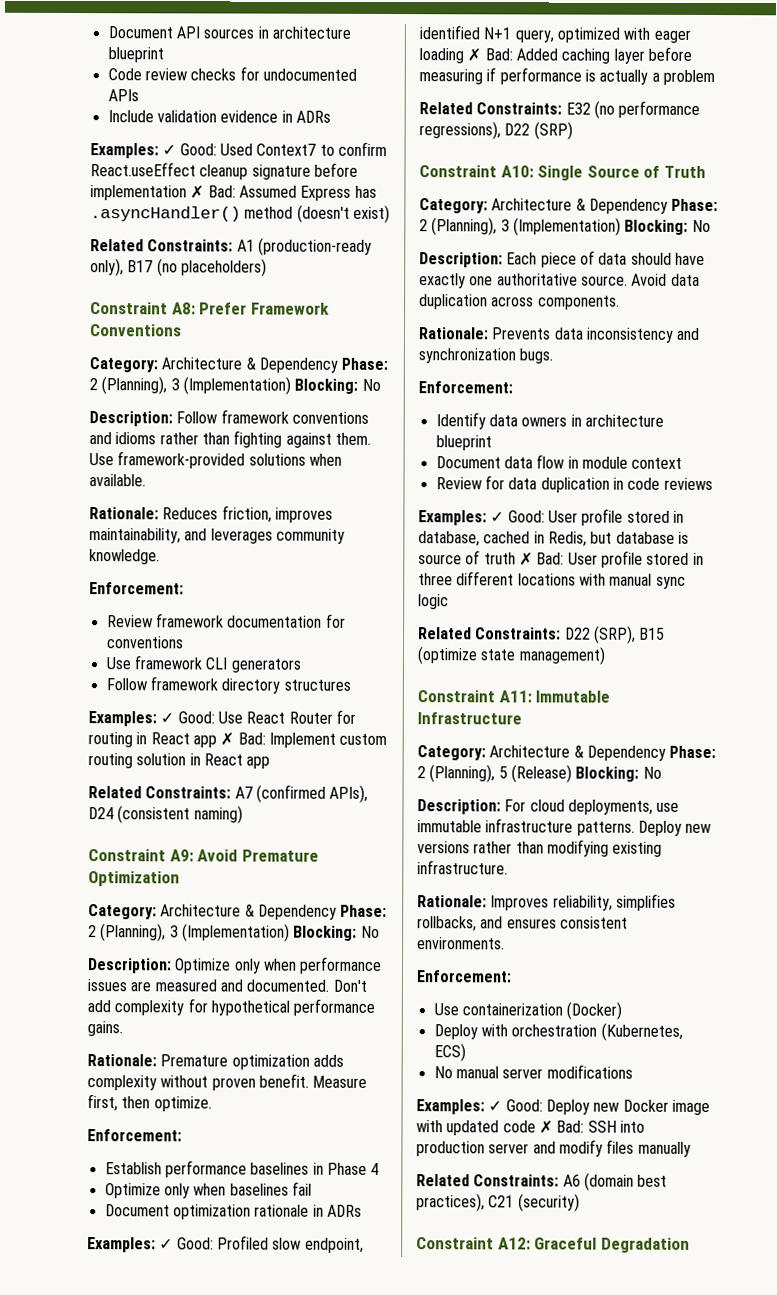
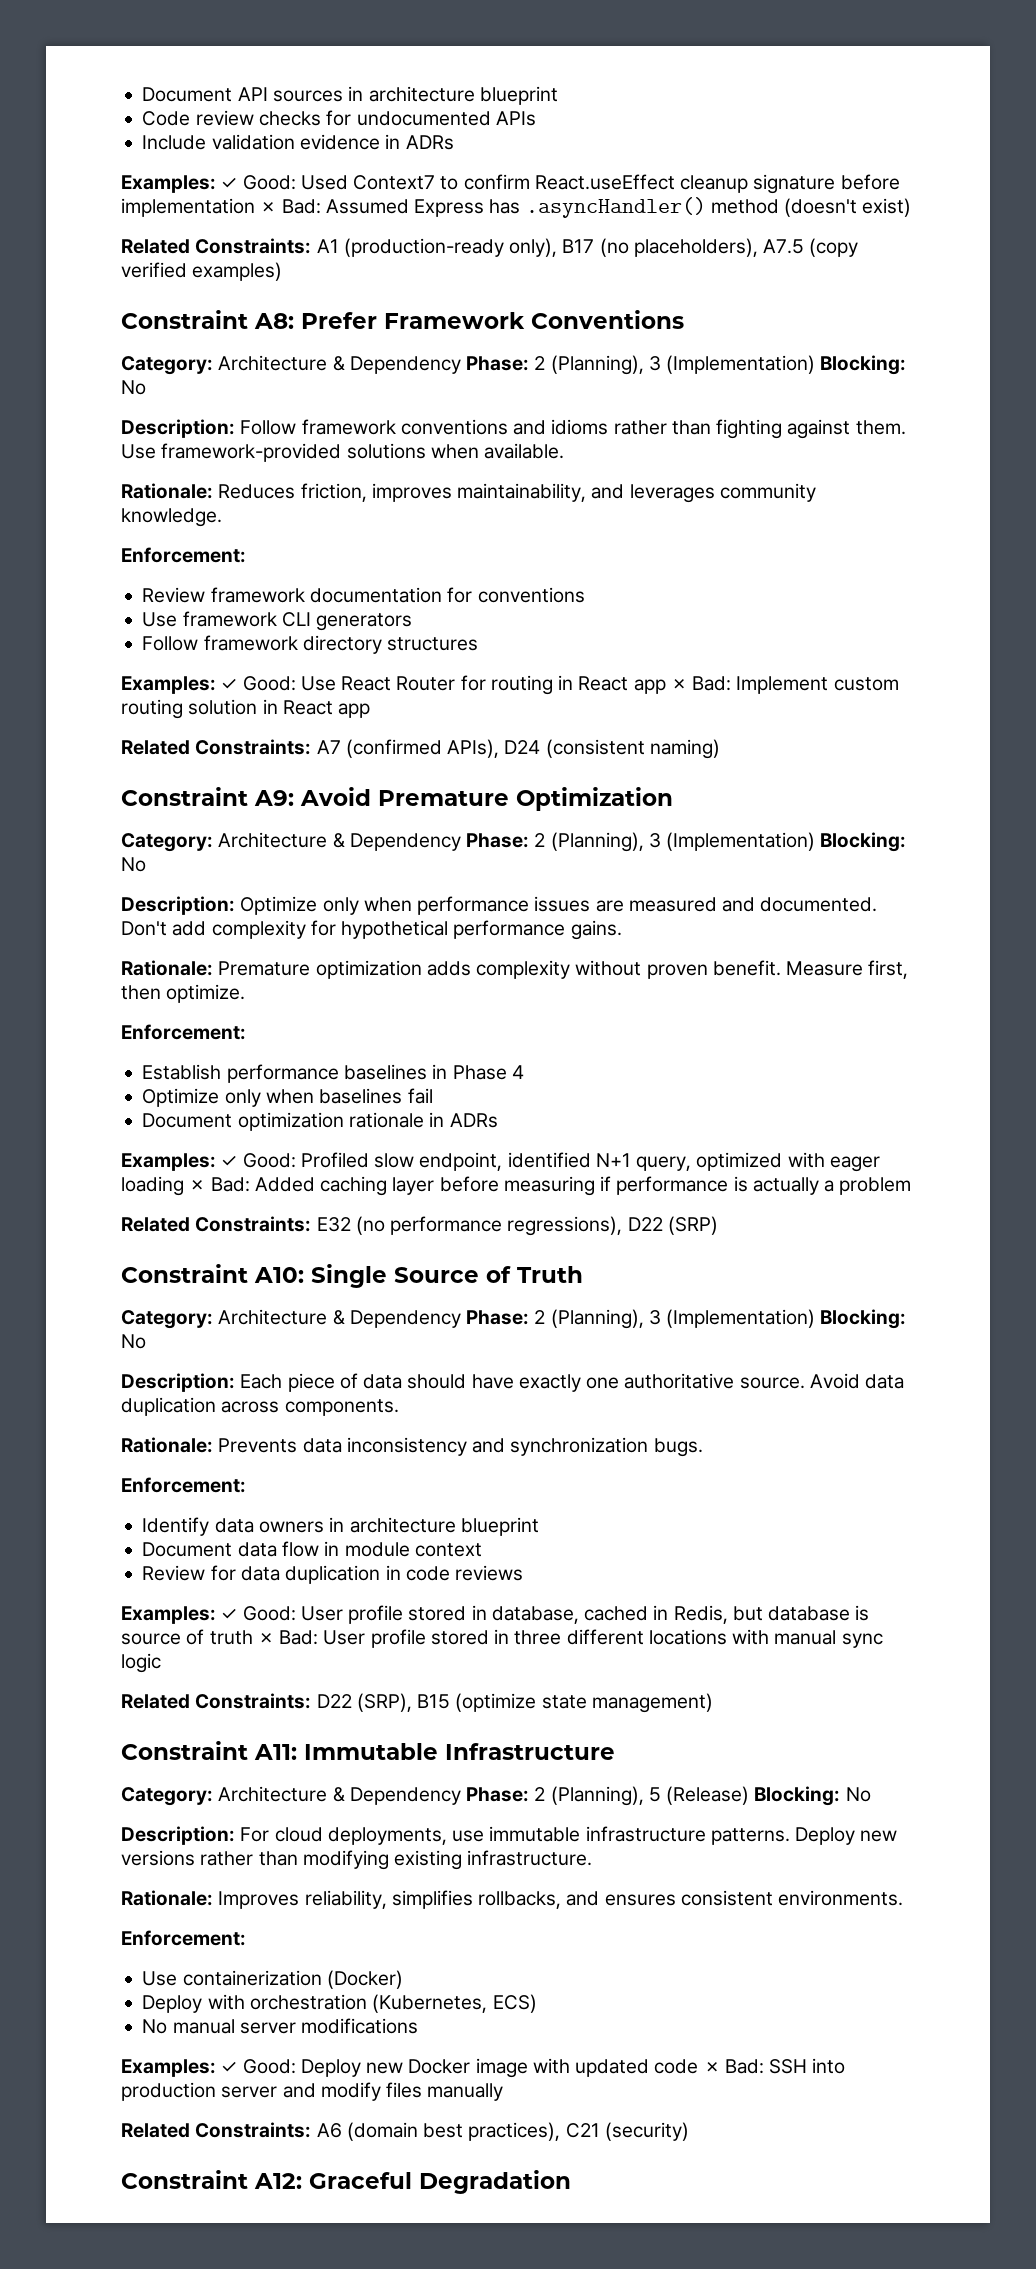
[180,258,267,277] placeholders) -> [633,238,859,257] [121,262,283,281] placeholders), A7.5 (copy verified examples)

